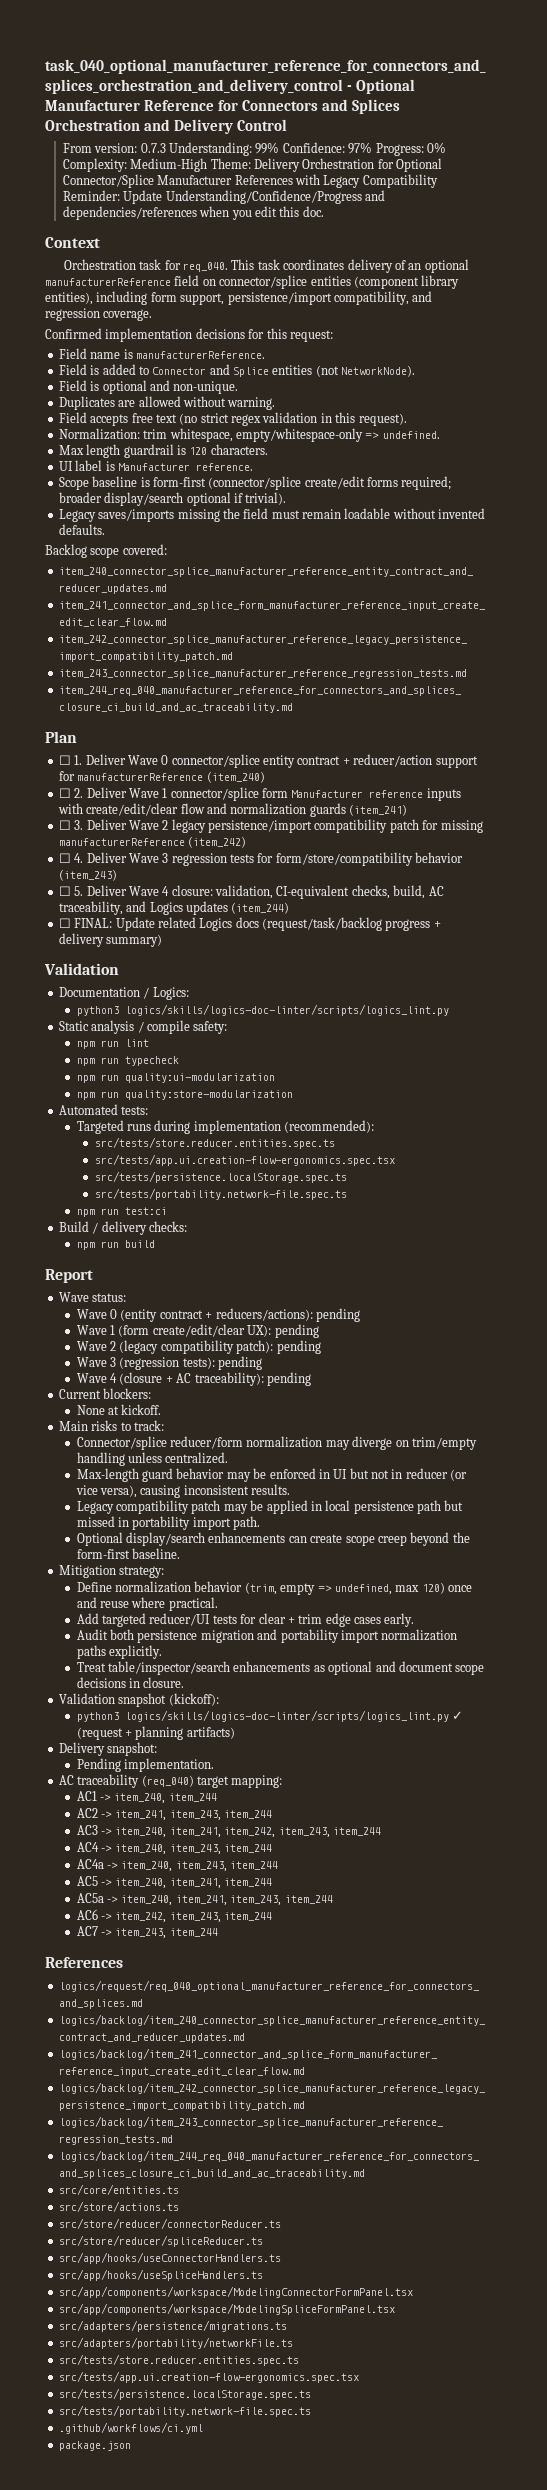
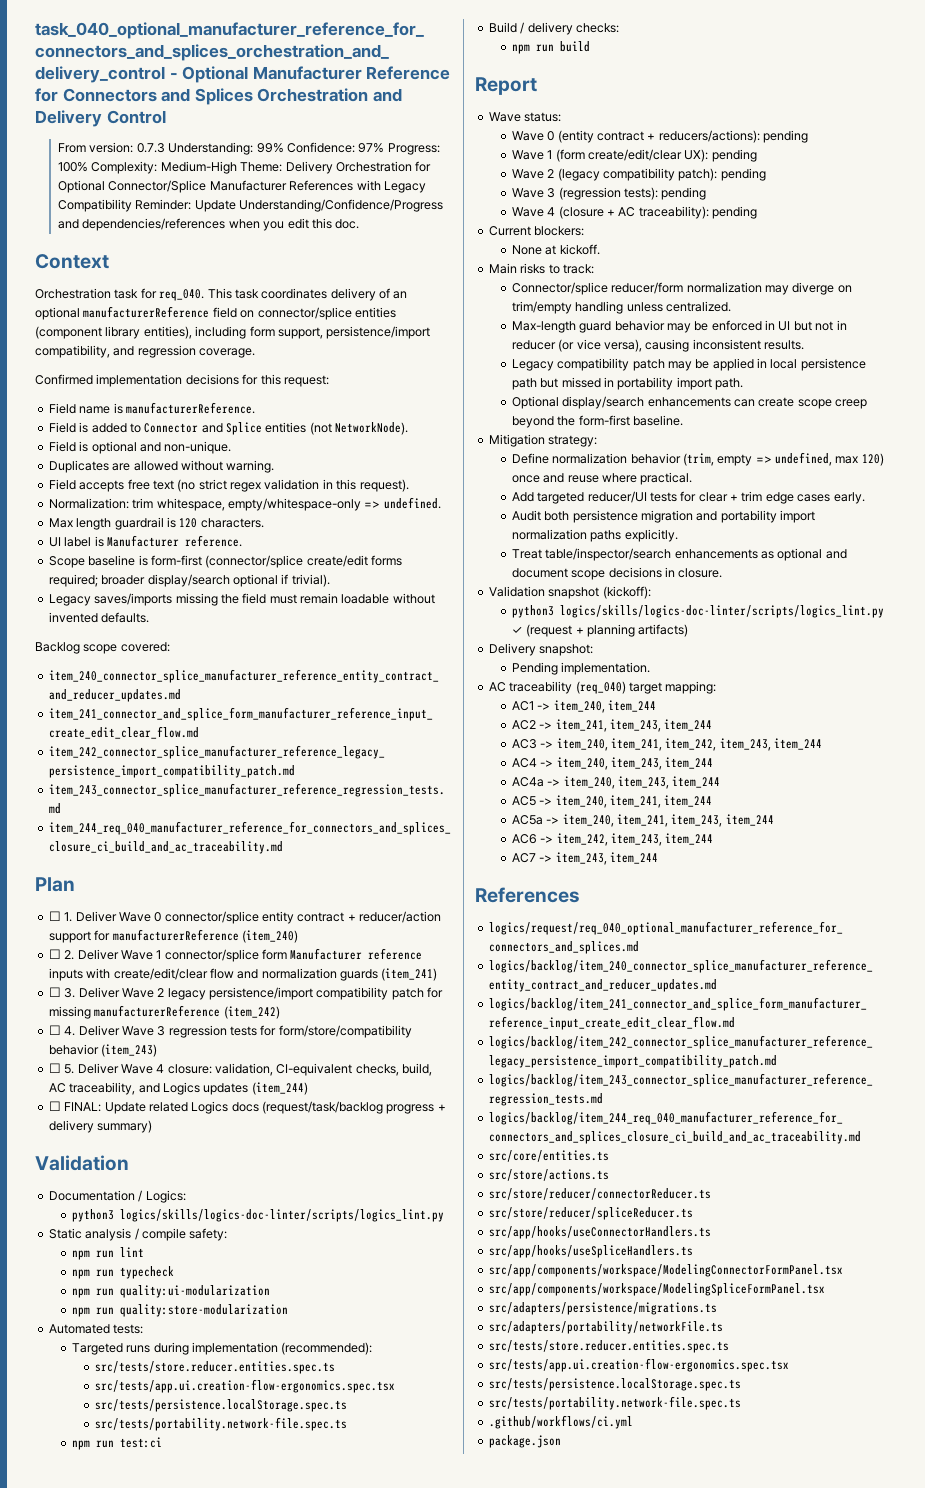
[426,142,446,153] 0% -> [58,162,89,172] 100%

